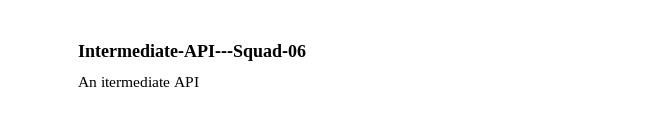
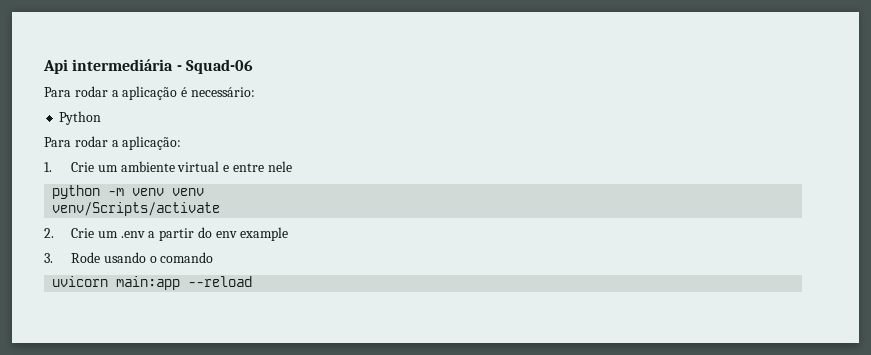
[78,44,306,61] [78,77,200,87] Intermediate-API---Squad-06 // An itermediate API -> [43,59,253,74] [44,86,255,100] [59,111,102,125] [44,136,182,150] [44,161,292,172] [52,185,205,199] [52,202,221,216] [44,227,289,241] [44,252,214,263] [52,276,253,290] Api intermediária - Squad-06 // Para rodar a aplicação é necessário: // Python // Para rodar a aplicação: // 1. Crie um ambiente virtual e entre nele // python -m venv venv // venv/Scripts/activate // 2. Crie um .env a partir do env example // 3. Rode usando o comando // uvicorn main:app --reload

